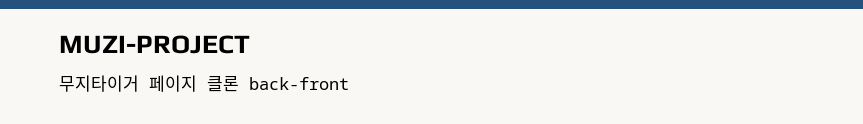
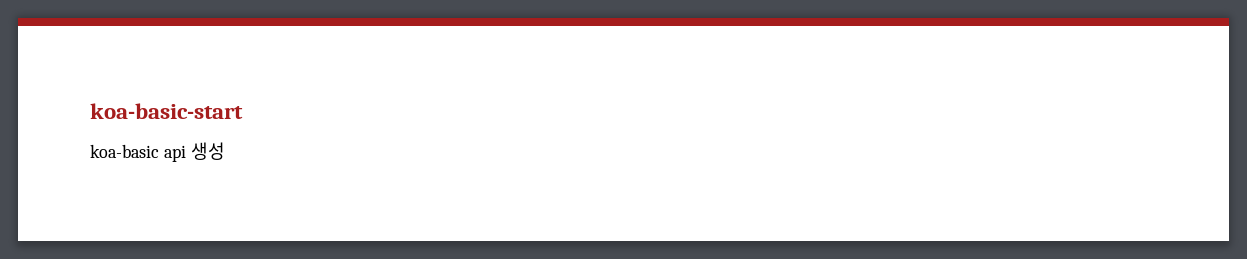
[59,35,250,54] [59,75,349,92] MUZI-PROJECT // 무지타이거 페이지 클론 back-front -> [90,103,243,119] [90,142,225,162] koa-basic-start // koa-basic api 생성

